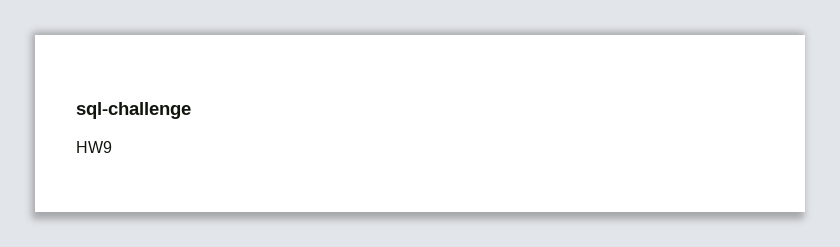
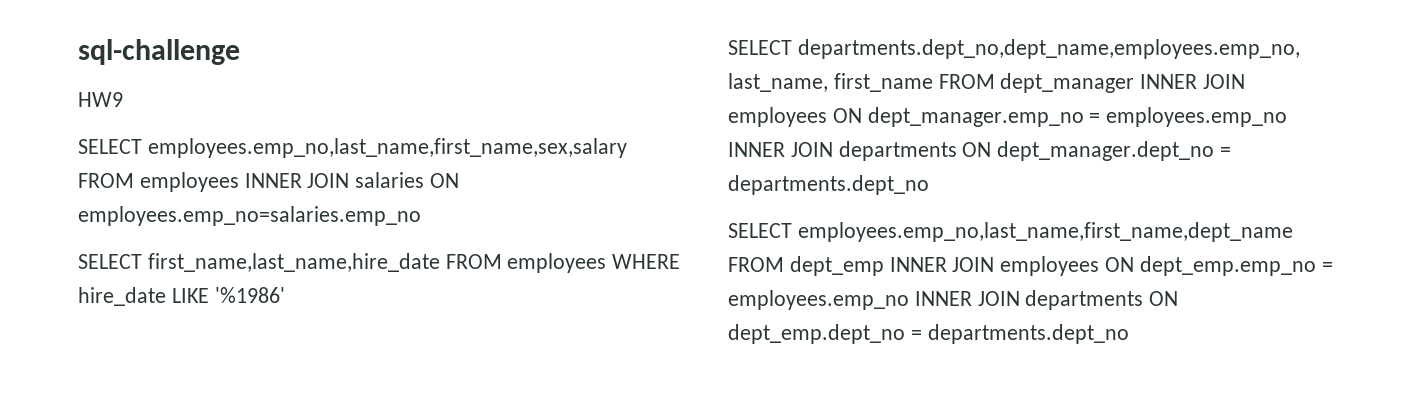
(112, 147) none -> [78,138,627,158] [78,172,460,192] [78,206,421,226] [78,253,681,273] [78,287,285,306] [728,39,1300,59] [728,73,1246,93] [728,107,1288,127] [728,141,1232,161] [728,175,929,195] [728,222,1293,242] [728,256,1333,276] [728,290,1179,310] [728,324,1129,344] // SELECT employees.emp_no,last_name,first_name,sex,salary FROM employees INNER JOIN salaries ON employees.emp_no=salaries.emp_no // SELECT first_name,last_name,hire_date FROM employees WHERE hire_date LIKE '%1986' // SELECT departments.dept_no,dept_name,employees.emp_no, last_name, first_name FROM dept_manager INNER JOIN employees ON dept_manager.emp_no = employees.emp_no INNER JOIN departments ON dept_manager.dept_no = departments.dept_no // SELECT employees.emp_no,last_name,first_name,dept_name FROM dept_emp INNER JOIN employees ON dept_emp.emp_no = employees.emp_no INNER JOIN departments ON dept_emp.dept_no = departments.dept_no

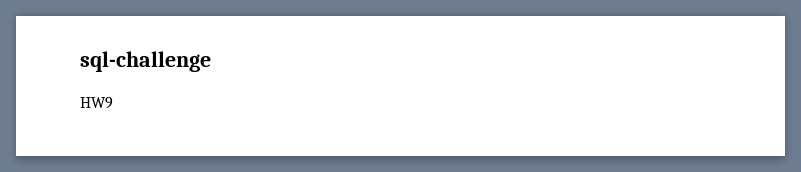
[78,138,627,158] [78,172,460,192] [78,206,421,226] [78,253,681,273] [78,287,285,306] [728,39,1300,59] [728,73,1246,93] [728,107,1288,127] [728,141,1232,161] [728,175,929,195] [728,222,1293,242] [728,256,1333,276] [728,290,1179,310] [728,324,1129,344] // SELECT employees.emp_no,last_name,first_name,sex,salary FROM employees INNER JOIN salaries ON employees.emp_no=salaries.emp_no // SELECT first_name,last_name,hire_date FROM employees WHERE hire_date LIKE '%1986' // SELECT departments.dept_no,dept_name,employees.emp_no, last_name, first_name FROM dept_manager INNER JOIN employees ON dept_manager.emp_no = employees.emp_no INNER JOIN departments ON dept_manager.dept_no = departments.dept_no // SELECT employees.emp_no,last_name,first_name,dept_name FROM dept_emp INNER JOIN employees ON dept_emp.emp_no = employees.emp_no INNER JOIN departments ON dept_emp.dept_no = departments.dept_no -> (113, 103) none

